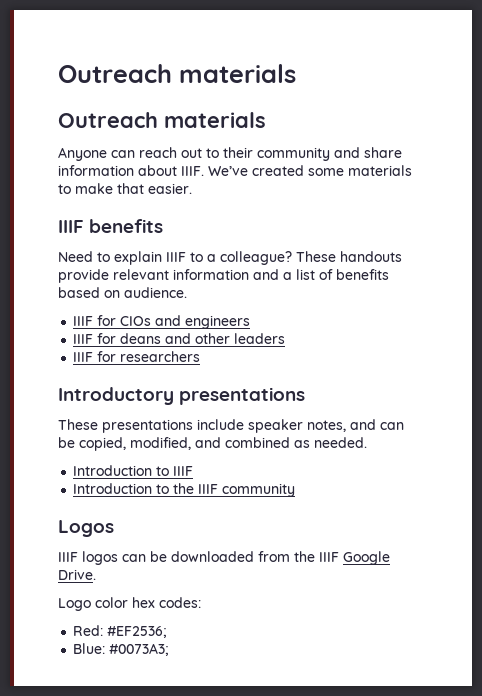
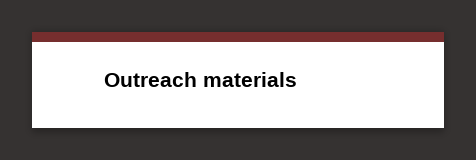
[58,64,296,83] [58,112,266,128] [58,147,402,161] [58,165,412,176] [58,183,192,194] [58,219,164,233] [58,251,402,265] [58,269,389,283] [58,287,187,298] [73,315,251,329] [73,333,286,344] [73,351,201,362] [58,387,306,405] [58,419,404,433] [58,437,367,451] [73,465,194,476] [73,483,296,497] [58,520,114,537] [58,551,390,565] [58,569,96,580] [58,597,201,611] [73,625,168,638] [73,643,170,656] Outreach materials // Outreach materials // Anyone can reach out to their community and share information about IIIF. We’ve created some materials to make that easier. // IIIF benefits // Need to explain IIIF to a colleague? These handouts provide relevant information and a list of benefits based on audience. // IIIF for CIOs and engineers // IIIF for deans and other leaders // IIIF for researchers // Introductory presentations // These presentations include speaker notes, and can be copied, modified, and combined as needed. // Introduction to IIIF // Introduction to the IIIF community // Logos // IIIF logos can be downloaded from the IIIF Google Drive. // Logo color hex codes: // Red: #EF2536; // Blue: #0073A3; -> [104,72,297,87] Outreach materials

